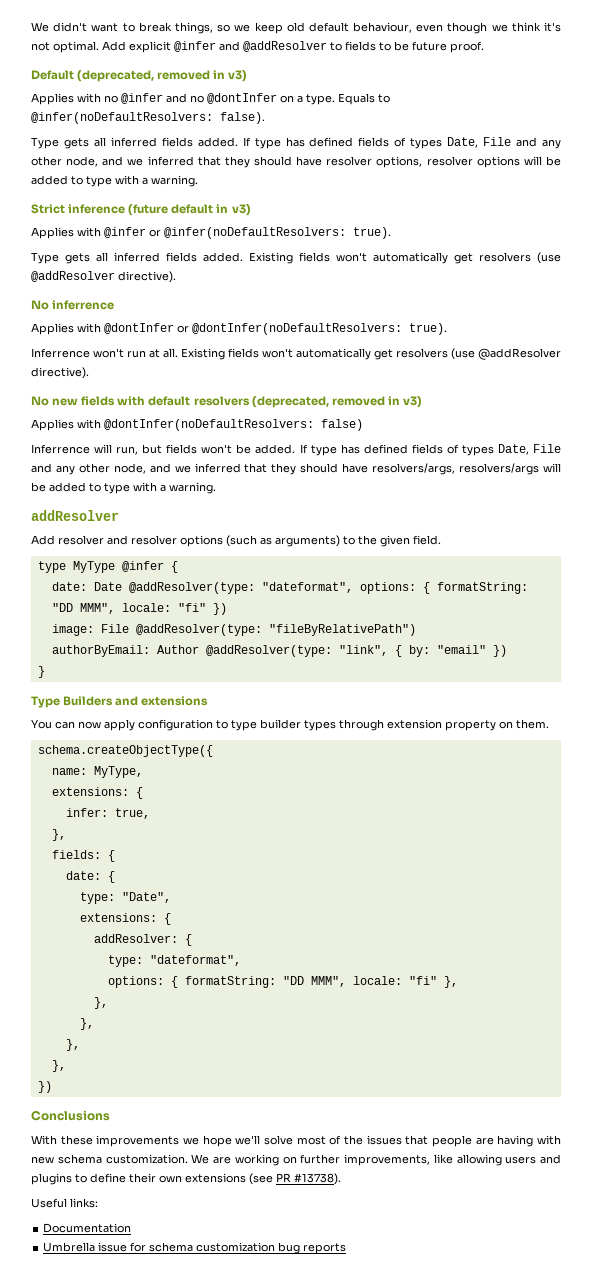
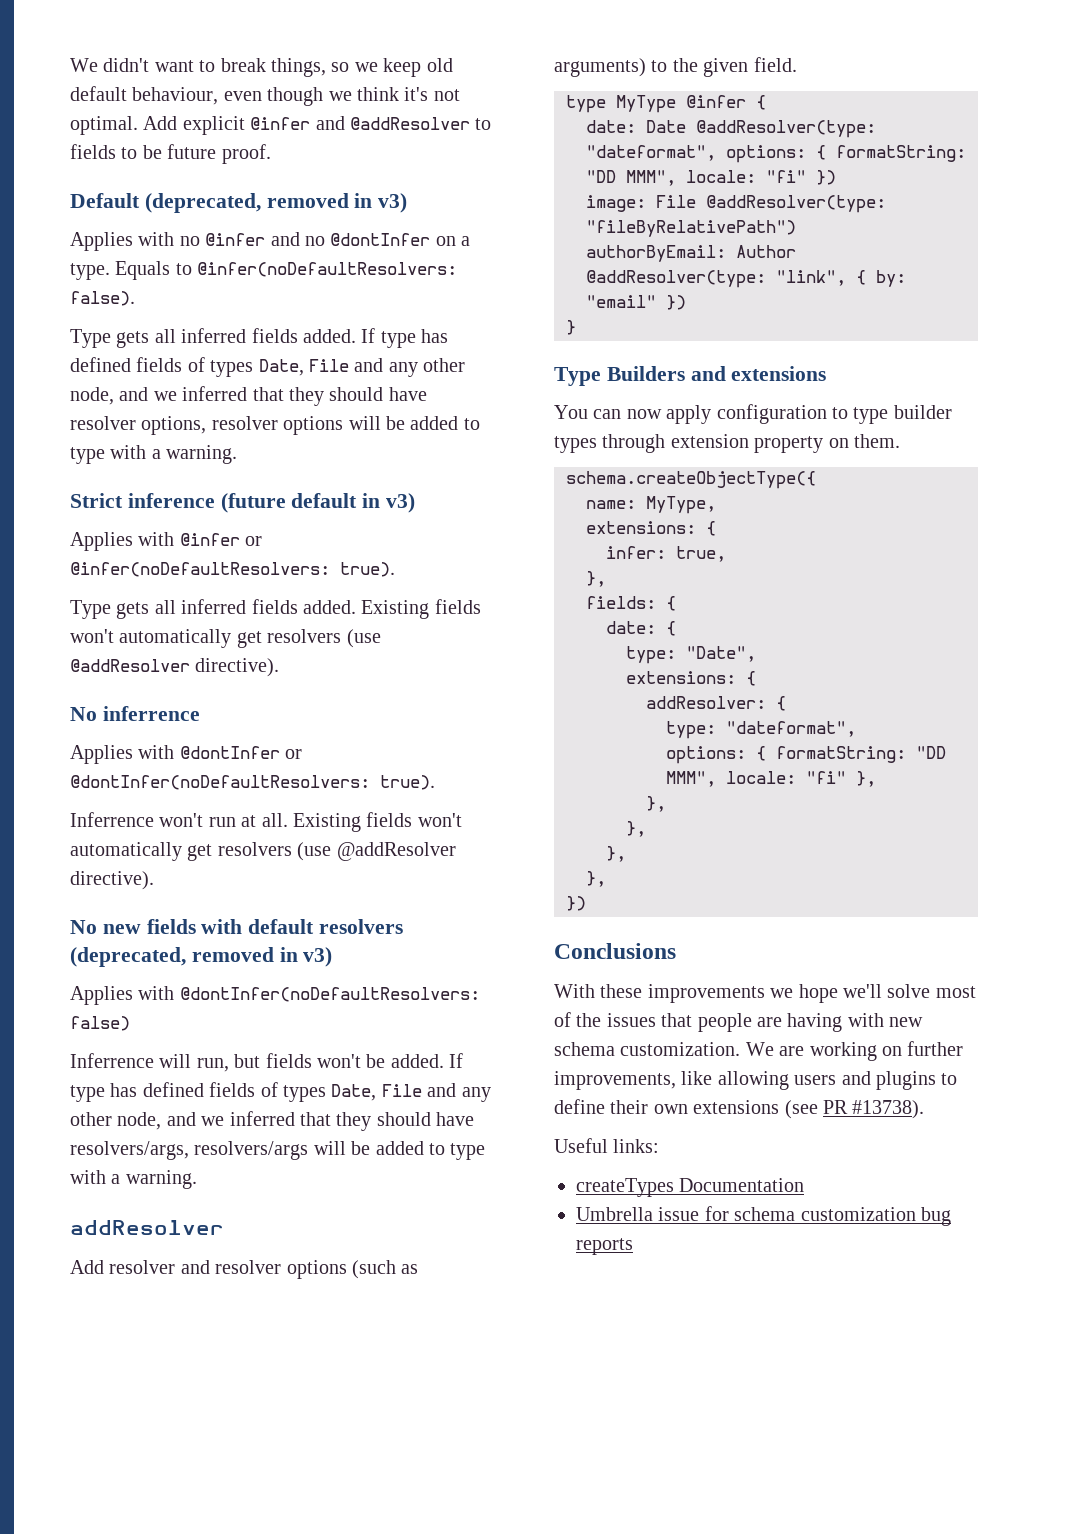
(98, 1203) none -> [576,1178,674,1197] createTypes

